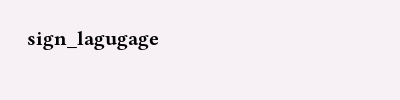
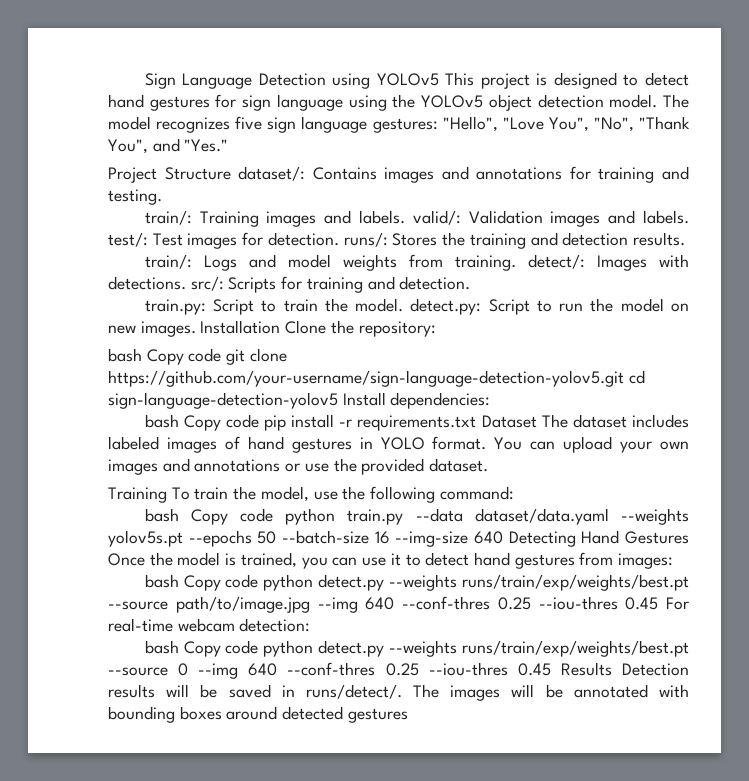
[27,31,159,50] sign_lagugage -> [144,72,689,89] [108,94,690,111] [108,116,691,133] [108,138,229,154] [108,166,689,183] [108,189,162,205] [144,210,689,227] [108,232,685,249] [144,254,689,271] [108,276,471,293] [144,298,689,315] [108,320,436,337] [108,348,287,365] [108,370,645,387] [108,392,491,409] [144,414,689,431] [108,436,689,453] [108,458,489,475] [108,486,514,503] [144,508,689,525] [108,530,690,547] [108,552,674,569] [144,574,689,591] [108,596,689,613] [108,618,311,632] [144,640,689,657] [108,662,689,679] [108,684,689,701] [108,706,408,723] Sign Language Detection using YOLOv5 This project is designed to detect hand gestures for sign language using the YOLOv5 object detection model. The model recognizes five sign language gestures: "Hello", "Love You", "No", "Thank You", and "Yes." // Project Structure dataset/: Contains images and annotations for training and testing. // train/: Training images and labels. valid/: Validation images and labels. test/: Test images for detection. runs/: Stores the training and detection results. // train/: Logs and model weights from training. detect/: Images with detections. src/: Scripts for training and detection. // train.py: Script to train the model. detect.py: Script to run the model on new images. Installation Clone the repository: // bash Copy code git clone https://github.com/your-username/sign-language-detection-yolov5.git cd sign-language-detection-yolov5 Install dependencies: // bash Copy code pip install -r requirements.txt Dataset The dataset includes labeled images of hand gestures in YOLO format. You can upload your own images and annotations or use the provided dataset. // Training To train the model, use the following command: // bash Copy code python train.py --data dataset/data.yaml --weights yolov5s.pt --epochs 50 --batch-size 16 --img-size 640 Detecting Hand Gestures Once the model is trained, you can use it to detect hand gestures from images: // bash Copy code python detect.py --weights runs/train/exp/weights/best.pt --source path/to/image.jpg --img 640 --conf-thres 0.25 --iou-thres 0.45 For real-time webcam detection: // bash Copy code python detect.py --weights runs/train/exp/weights/best.pt --source 0 --img 640 --conf-thres 0.25 --iou-thres 0.45 Results Detection results will be saved in runs/detect/. The images will be annotated with bounding boxes around detected gestures

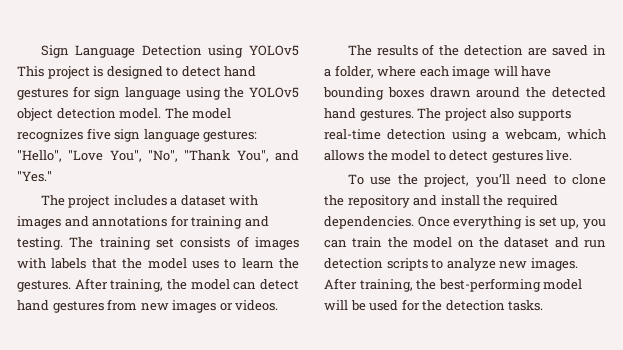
[108,166,377,183] Project Structure dataset/: Contains -> [40,195,259,208] The project includes a dataset with
[144,210,689,227] [108,232,685,249] [144,254,689,271] [108,276,471,293] [144,298,689,315] [108,320,436,337] [108,348,287,365] [108,370,645,387] [108,392,491,409] [144,414,689,431] [108,436,689,453] [108,458,489,475] [108,486,514,503] [144,508,689,525] [108,530,690,547] [108,552,674,569] [144,574,689,591] [108,596,689,613] [108,618,311,632] [144,640,689,657] [108,662,689,679] [108,684,689,701] [108,706,408,723] // train/: Training images and labels. valid/: Validation images and labels. test/: Test images for detection. runs/: Stores the training and detection results. // train/: Logs and model weights from training. detect/: Images with detections. src/: Scripts for training and detection. // train.py: Script to train the model. detect.py: Script to run the model on new images. Installation Clone the repository: // bash Copy code git clone https://github.com/your-username/sign-language-detection-yolov5.git cd sign-language-detection-yolov5 Install dependencies: // bash Copy code pip install -r requirements.txt Dataset The dataset includes labeled images of hand gestures in YOLO format. You can upload your own images and annotations or use the provided dataset. // Training To train the model, use the following command: // bash Copy code python train.py --data dataset/data.yaml --weights yolov5s.pt --epochs 50 --batch-size 16 --img-size 640 Detecting Hand Gestures Once the model is trained, you can use it to detect hand gestures from images: // bash Copy code python detect.py --weights runs/train/exp/weights/best.pt --source path/to/image.jpg --img 640 --conf-thres 0.25 --iou-thres 0.45 For real-time webcam detection: // bash Copy code python detect.py --weights runs/train/exp/weights/best.pt --source 0 --img 640 --conf-thres 0.25 --iou-thres 0.45 Results Detection results will be saved in runs/detect/. The images will be annotated with bounding boxes around detected gestures -> [69,236,300,250] [17,258,299,269] [17,278,299,292] [17,299,279,313] [347,44,606,56] [324,65,552,79] [323,87,606,100] [324,108,571,121] [324,129,606,142] [324,150,573,163] [347,174,606,187] [324,195,558,208] [324,216,606,229] [324,237,606,248] [324,258,578,271] [324,278,583,292] [324,299,544,311] The training set consists of images with labels that the model uses to learn the gestures. After training, the model can detect hand gestures from new images or videos. // The results of the detection are saved in a folder, where each image will have bounding boxes drawn around the detected hand gestures. The project also supports real-time detection using a webcam, which allows the model to detect gestures live. // To use the project, you’ll need to clone the repository and install the required dependencies. Once everything is set up, you can train the model on the dataset and run detection scripts to analyze new images. After training, the best-performing model will be used for the detection tasks.

